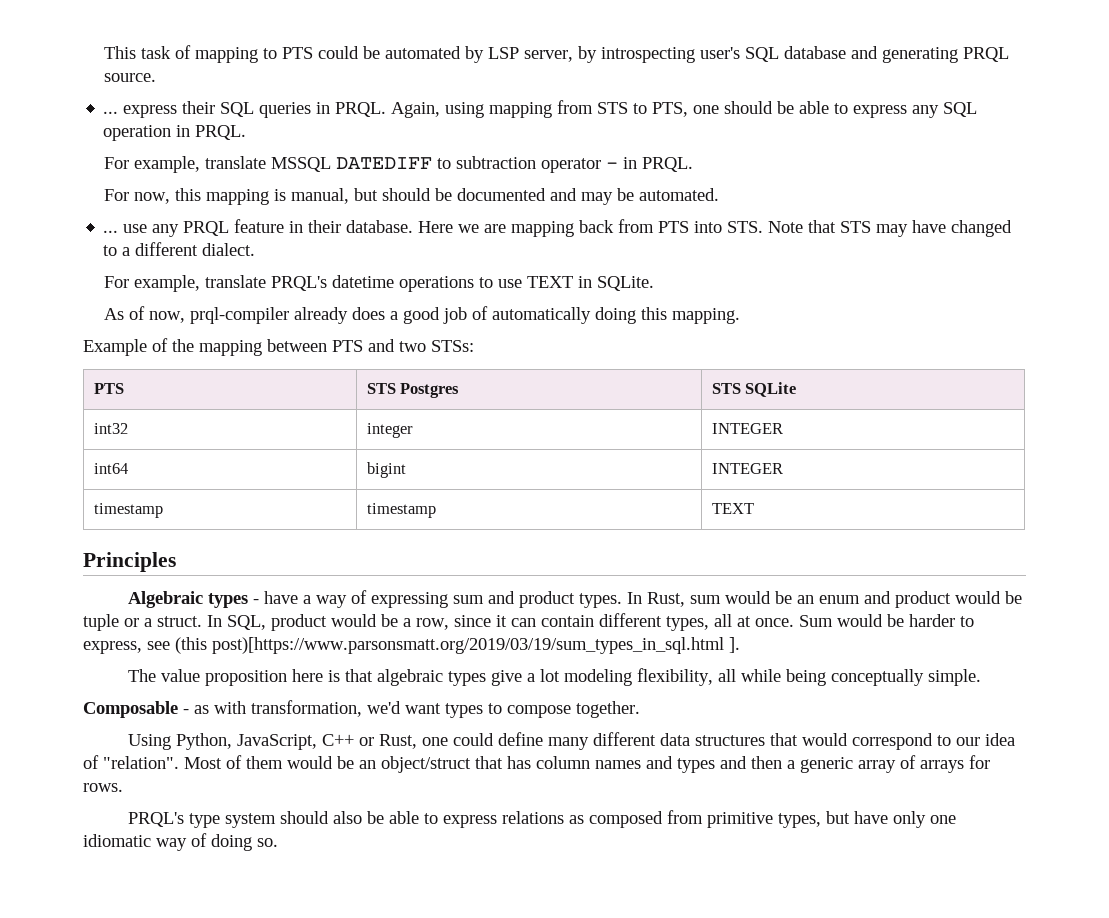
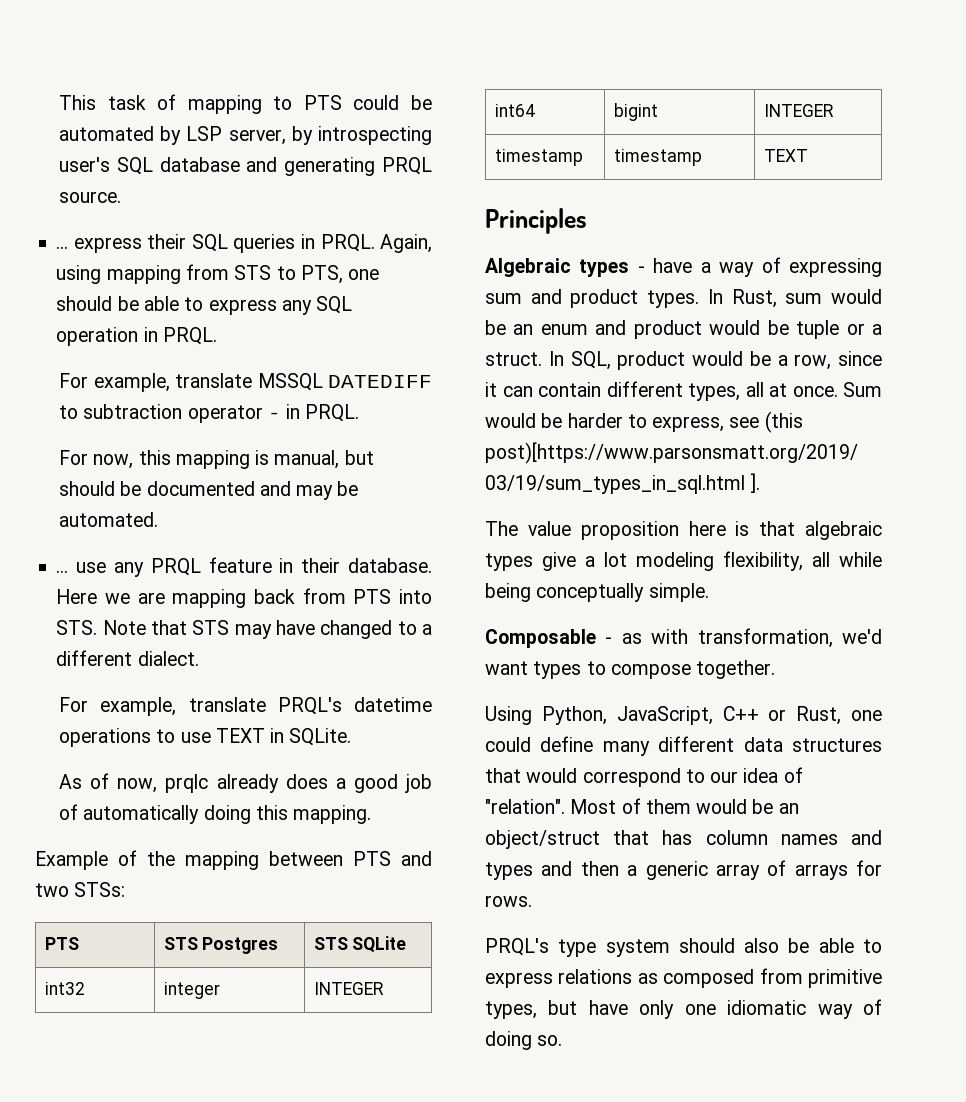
[190,307,290,324] prql-compiler -> [165,774,209,793] prqlc

